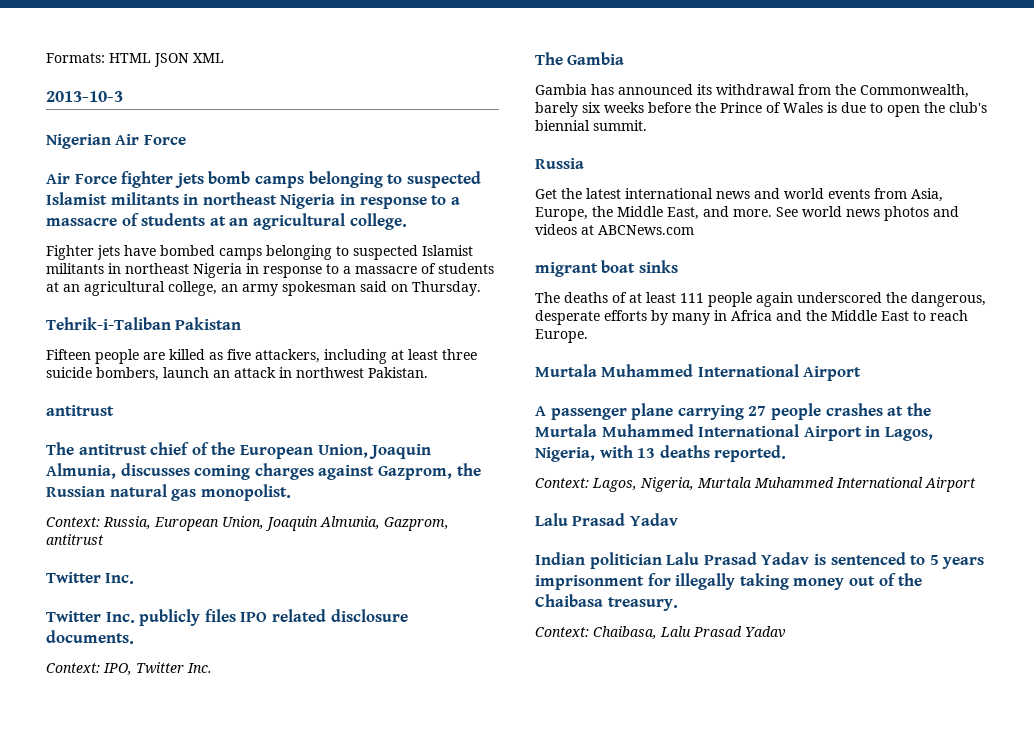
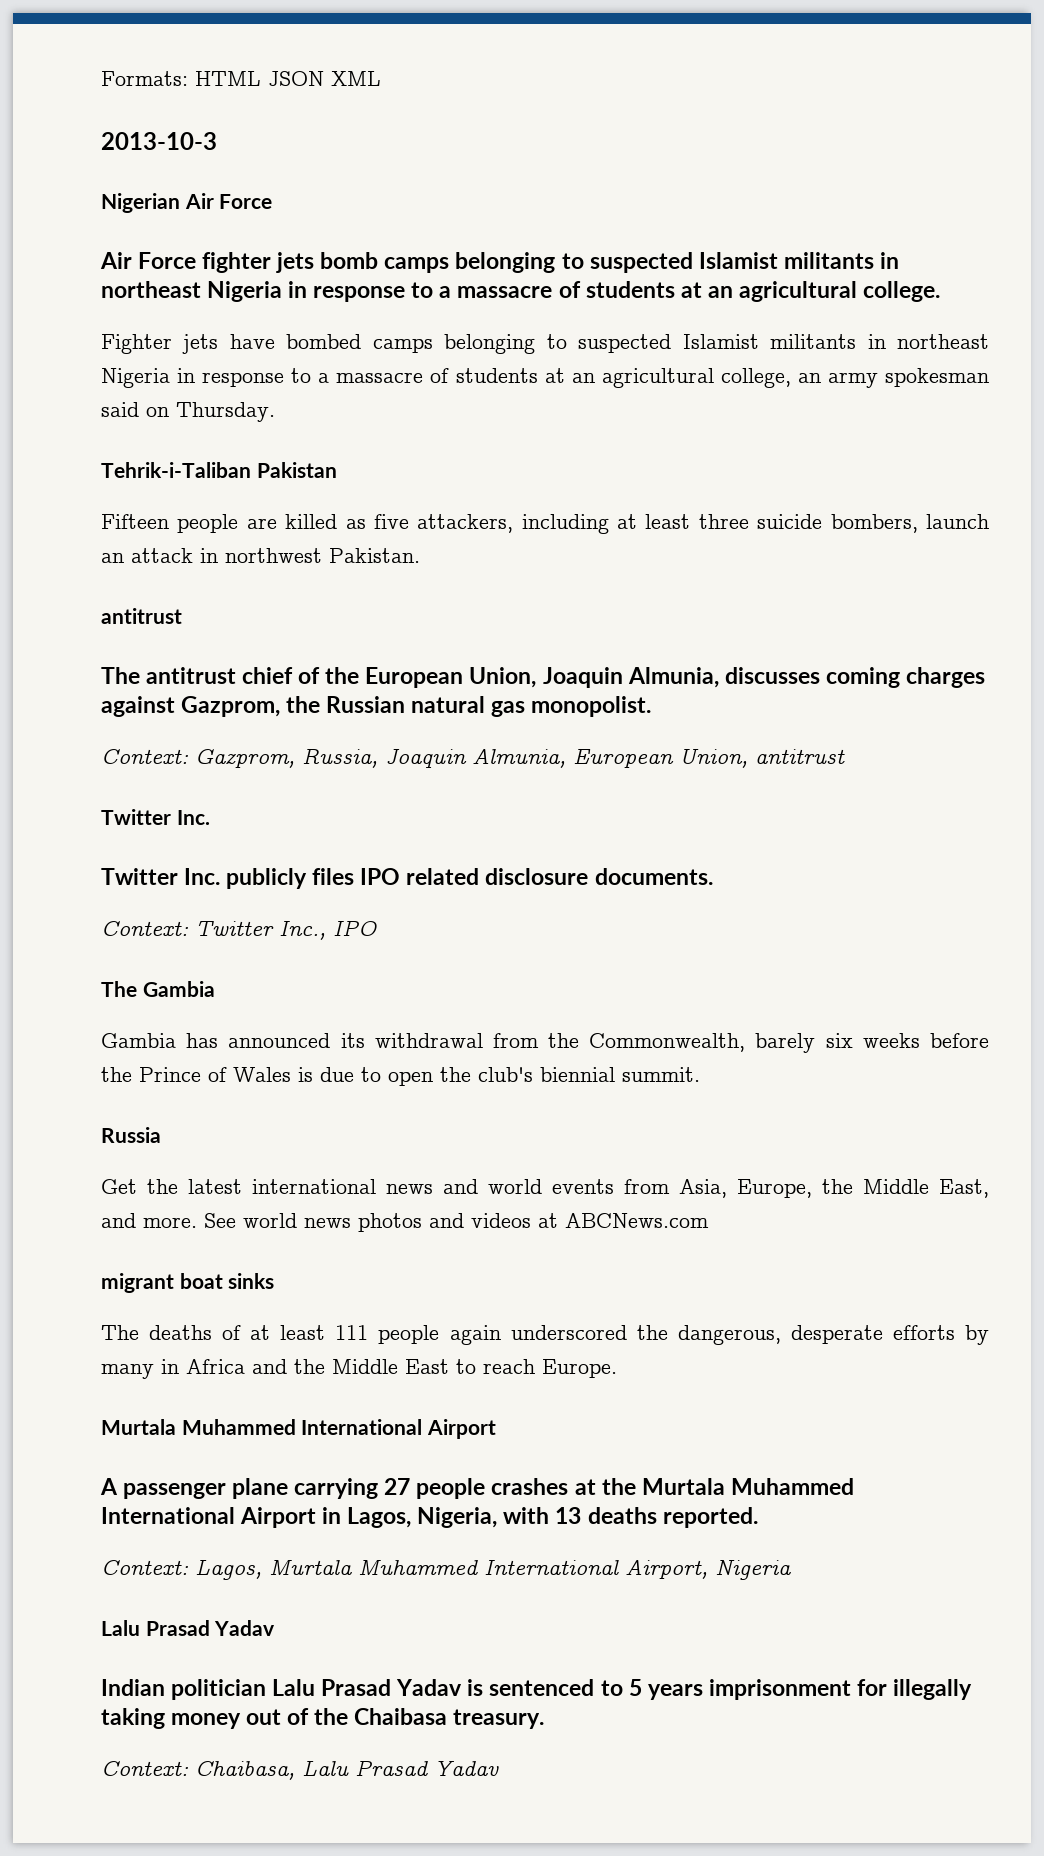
[103,516,449,531] Russia, European Union, Joaquin Almunia, Gazprom, -> [195,748,748,768] Gazprom, Russia, Joaquin Almunia, European Union,
[103,662,212,676] IPO, Twitter Inc. -> [195,920,377,940] Twitter Inc., IPO
[640,477,976,492] Nigeria, Murtala Muhammed International Airport -> [269,1559,791,1580] Murtala Muhammed International Airport, Nigeria

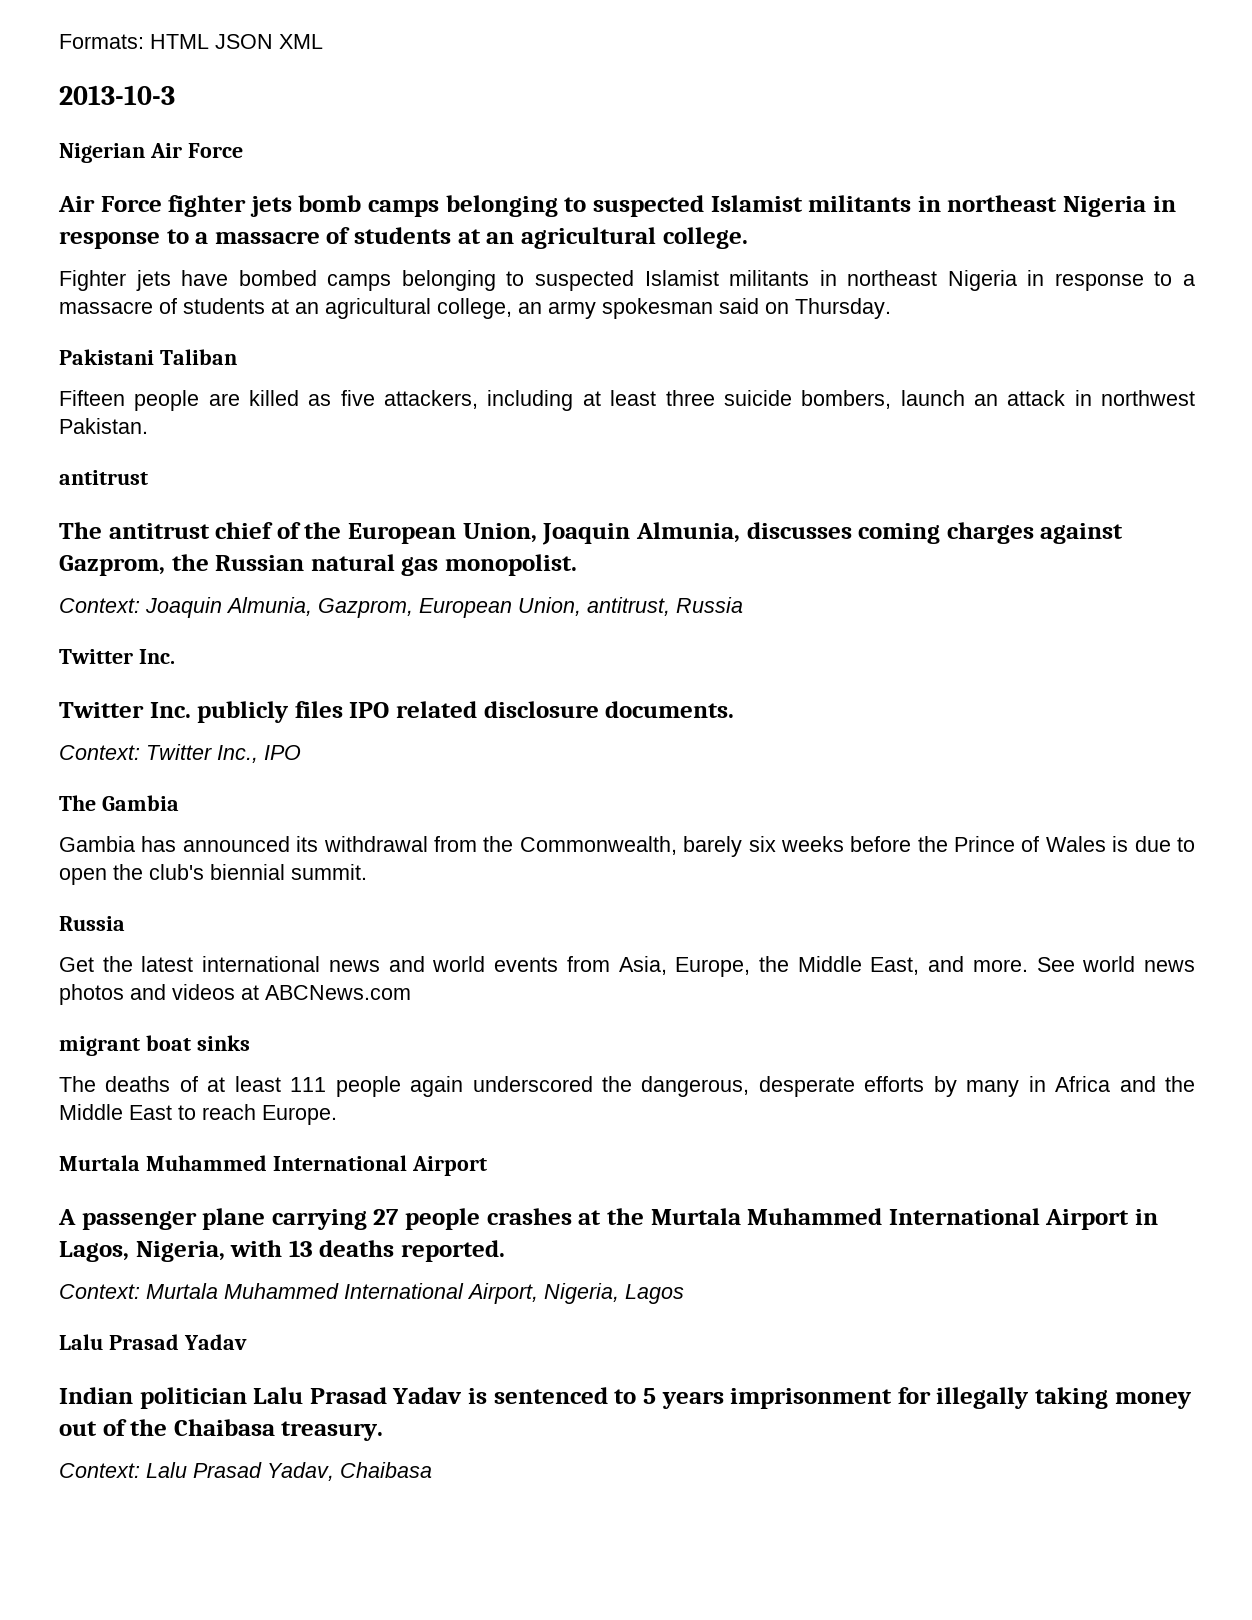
[101,462,337,478] Tehrik-i-Taliban Pakistan -> [59,349,237,365] Pakistani Taliban
[195,748,845,768] Gazprom, Russia, Joaquin Almunia, European Union, antitrust -> [145,597,743,618] Joaquin Almunia, Gazprom, European Union, antitrust, Russia
[195,1559,262,1580] Lagos, -> (140, 1291) none
[715,1559,791,1580] Nigeria -> [544,1283,684,1304] Nigeria, Lagos
[195,1760,499,1780] Chaibasa, Lalu Prasad Yadav -> [146,1462,432,1481] Lalu Prasad Yadav, Chaibasa

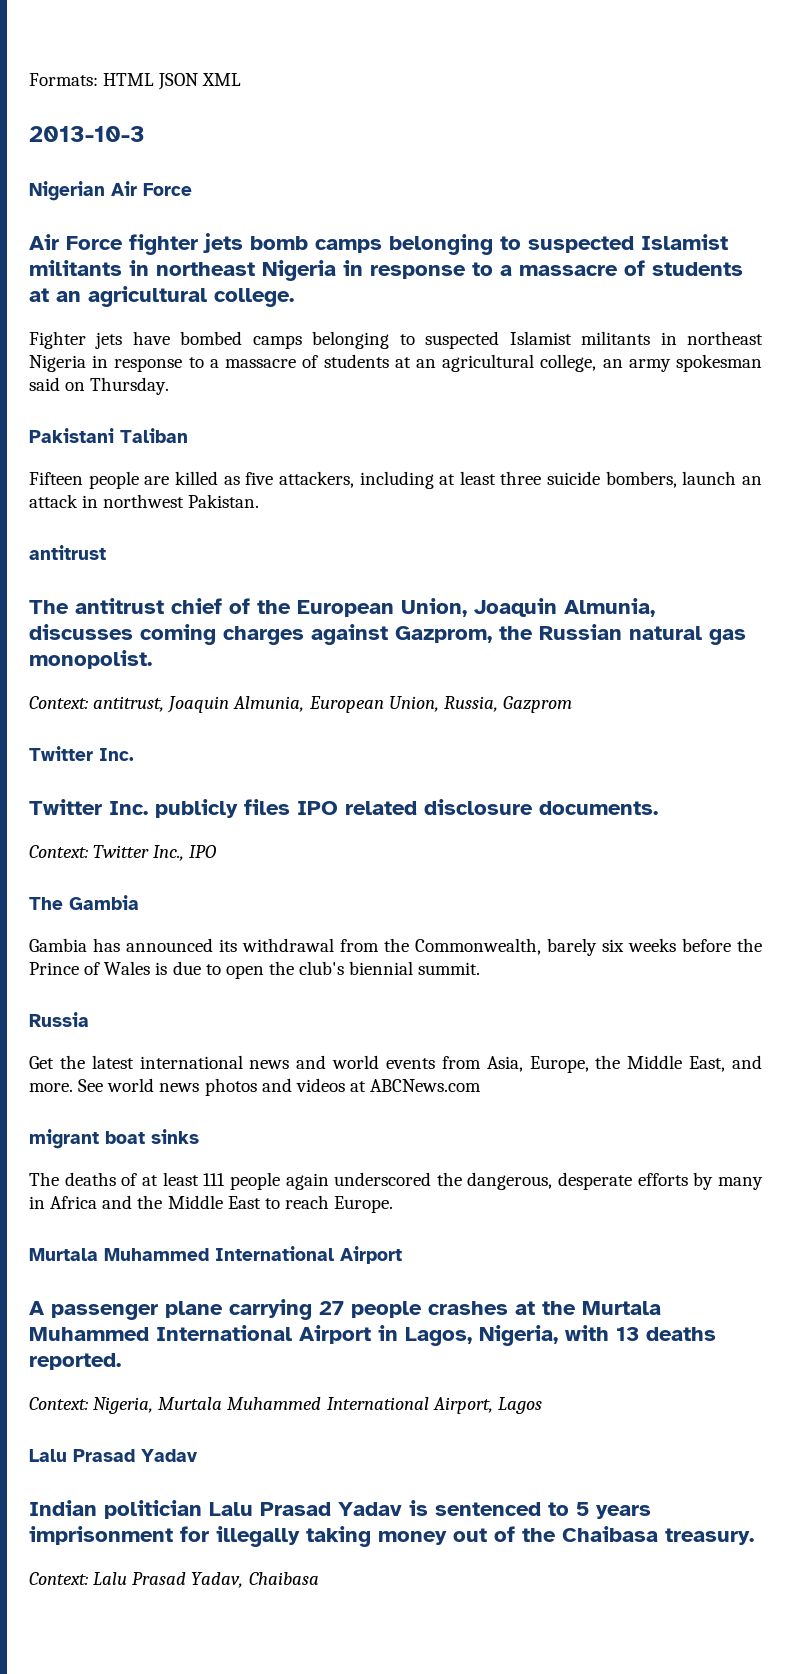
[145,597,743,618] Joaquin Almunia, Gazprom, European Union, antitrust, Russia -> [93,696,572,713] antitrust, Joaquin Almunia, European Union, Russia, Gazprom
(140, 1291) none -> [93,1397,154,1414] Nigeria,
[544,1283,619,1304] Nigeria, -> (493, 1405) none

